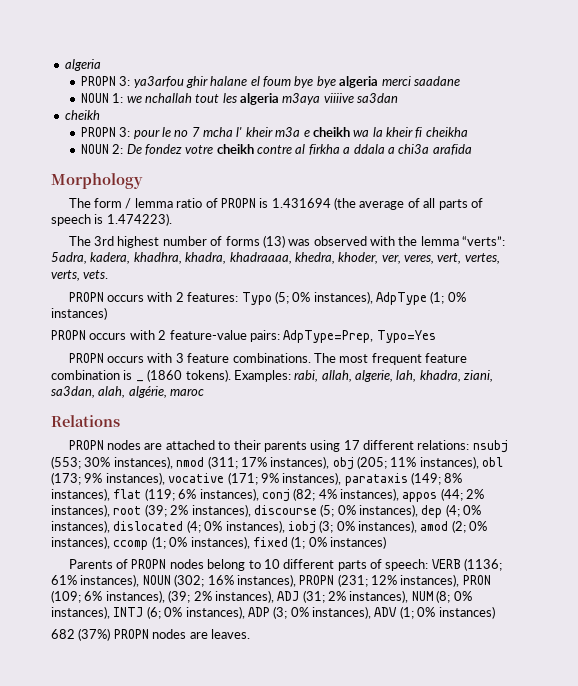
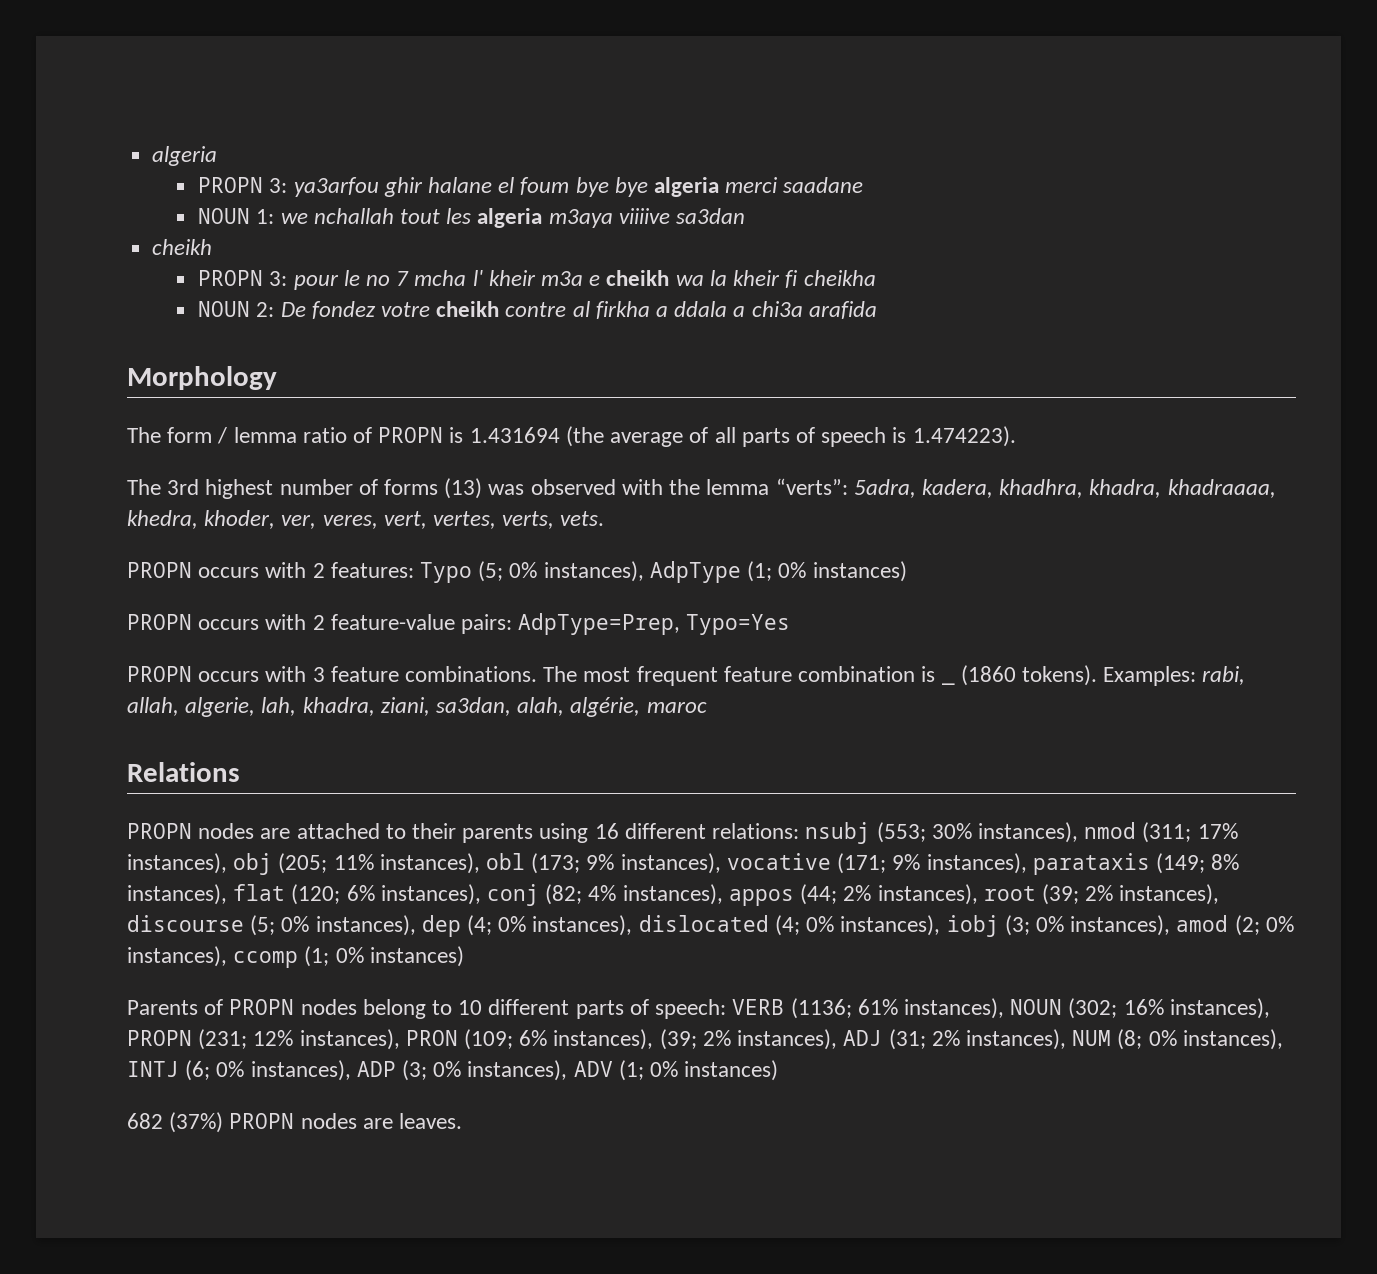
[343,440,360,450] 17 -> [594,823,619,839] 16
[144,488,175,501] (119; -> [291,884,341,905] (120;
[190,536,327,549] instances), fixed (1; 0% -> (364, 955) none

